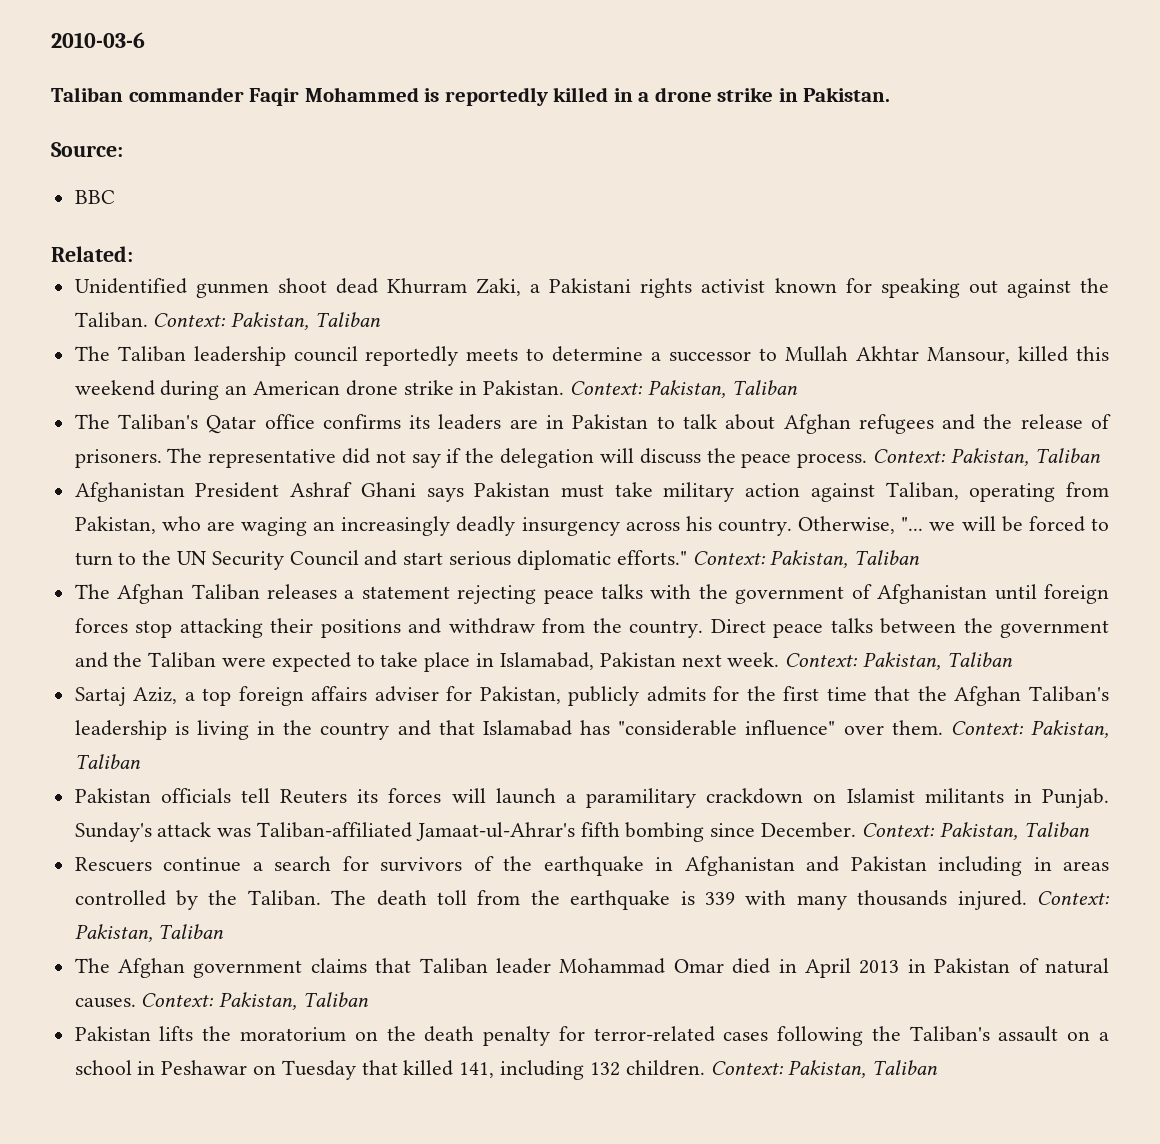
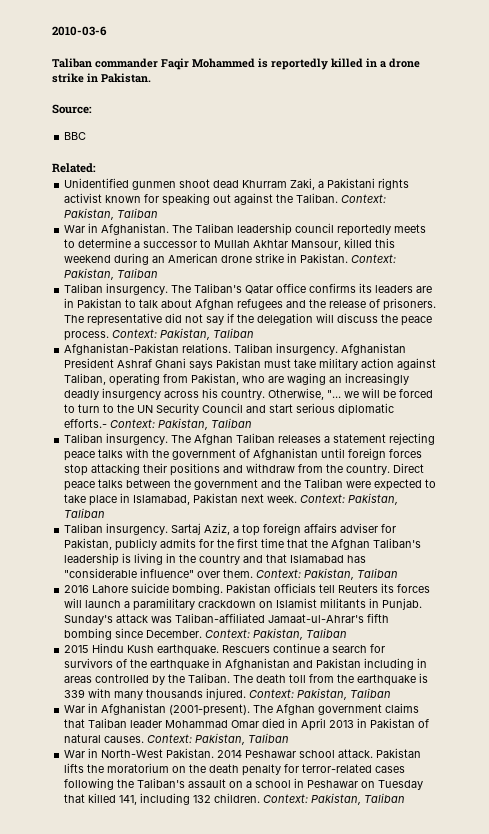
(382, 319) none -> [64,223,170,235] War in Afghanistan.
(798, 387) none -> [64,283,169,295] Taliban insurgency.
(1101, 455) none -> [64,343,339,355] Afghanistan-Pakistan relations. Taliban insurgency.
[616,550,921,568] efforts." Context: Pakistan, Taliban // -> [64,418,253,430] [64,433,169,445] efforts.- Context: Pakistan, Taliban // Taliban insurgency.
(1013, 659) none -> [64,523,169,535] Taliban insurgency.
(141, 761) none -> [64,583,224,595] 2016 Lahore suicide bombing.
(1090, 829) none -> [64,643,220,656] 2015 Hindu Kush earthquake.
(225, 931) none -> [64,703,251,716] War in Afghanistan (2001-present).
(370, 999) none -> [64,748,374,758] War in North-West Pakistan. 2014 Peshawar school attack.

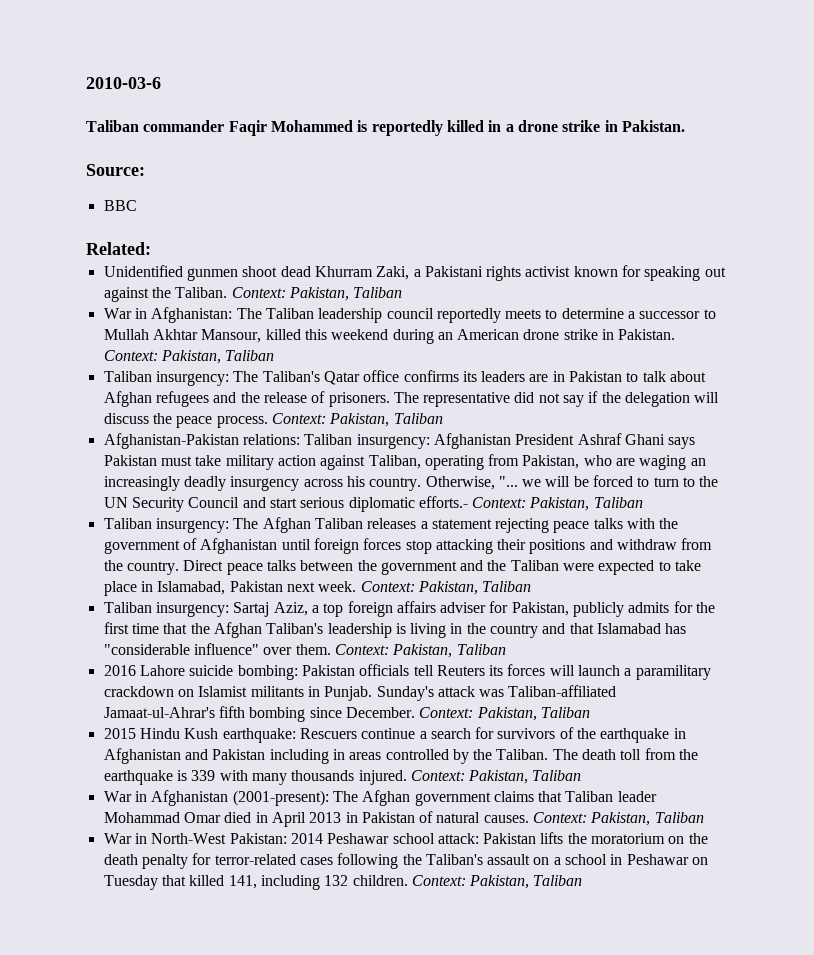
[101,223,170,235] Afghanistan. -> [151,307,233,323] Afghanistan:
[106,283,169,295] insurgency. -> [155,371,229,386] insurgency:
[182,343,339,355] relations. Taliban insurgency. -> [242,434,430,449] relations: Taliban insurgency:
[106,433,169,445] insurgency. -> [155,518,229,533] insurgency:
[106,523,169,535] insurgency. -> [155,602,229,617] insurgency:
[172,583,224,595] bombing. -> [237,665,298,680] bombing:
[157,644,220,656] earthquake. -> [222,728,296,743] earthquake:
[169,704,251,716] (2001-present). -> [232,790,329,806] (2001-present):
[166,748,215,758] Pakistan. -> [229,833,287,844] Pakistan:
[338,749,374,758] attack. -> [437,833,479,844] attack:

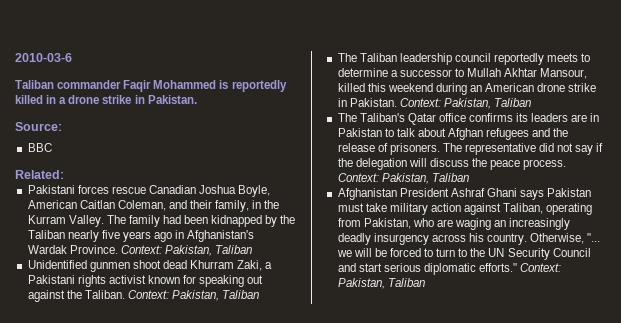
(151, 248) none -> [27,185,271,197] [27,200,280,212] [27,215,296,227] [27,230,255,242] [27,245,253,256] // Pakistani forces rescue Canadian Joshua Boyle, American Caitlan Coleman, and their family, in the Kurram Valley. The family had been kidnapped by the Taliban nearly five years ago in Afghanistan's Wardak Province. Context: Pakistan, Taliban
[103,307,233,323] War in Afghanistan: -> (260, 294) none
[103,371,229,386] Taliban insurgency: -> (532, 102) none
[103,433,430,449] Afghanistan-Pakistan relations: Taliban insurgency: -> (469, 177) none
[418,496,643,511] [103,517,679,533] [103,538,713,554] [103,560,702,575] [103,581,532,596] [103,601,716,617] [103,622,687,638] [103,643,506,658] [103,664,711,680] [103,685,617,701] [103,706,590,722] [103,727,686,743] [103,748,699,764] [103,770,582,785] [103,790,657,806] [103,811,704,827] [103,832,708,844] [103,853,709,869] [103,875,583,890] efforts.- Context: Pakistan, Taliban // Taliban insurgency: The Afghan Taliban releases a statement rejecting peace talks with the government of Afghanistan until foreign forces stop attacking their positions and withdraw from the country. Direct peace talks between the government and the Taliban were expected to take place in Islamabad, Pakistan next week. Context: Pakistan, Taliban // Taliban insurgency: Sartaj Aziz, a top foreign affairs adviser for Pakistan, publicly admits for the first time that the Afghan Taliban's leadership is living in the country and that Islamabad has "considerable influence" over them. Context: Pakistan, Taliban // 2016 Lahore suicide bombing: Pakistan officials tell Reuters its forces will launch a paramilitary crackdown on Islamist militants in Punjab. Sunday's attack was Taliban-affiliated Jamaat-ul-Ahrar's fifth bombing since December. Context: Pakistan, Taliban // 2015 Hindu Kush earthquake: Rescuers continue a search for survivors of the earthquake in Afghanistan and Pakistan including in areas controlled by the Taliban. The death toll from the earthquake is 339 with many thousands injured. Context: Pakistan, Taliban // War in Afghanistan (2001-present): The Afghan government claims that Taliban leader Mohammad Omar died in April 2013 in Pakistan of natural causes. Context: Pakistan, Taliban // War in North-West Pakistan: 2014 Peshawar school attack: Pakistan lifts the moratorium on the death penalty for terror-related cases following the Taliban's assault on a school in Peshawar on Tuesday that killed 141, including 132 children. Context: Pakistan, Taliban -> [479,263,562,272] [337,278,425,289] efforts." Context: Pakistan, Taliban

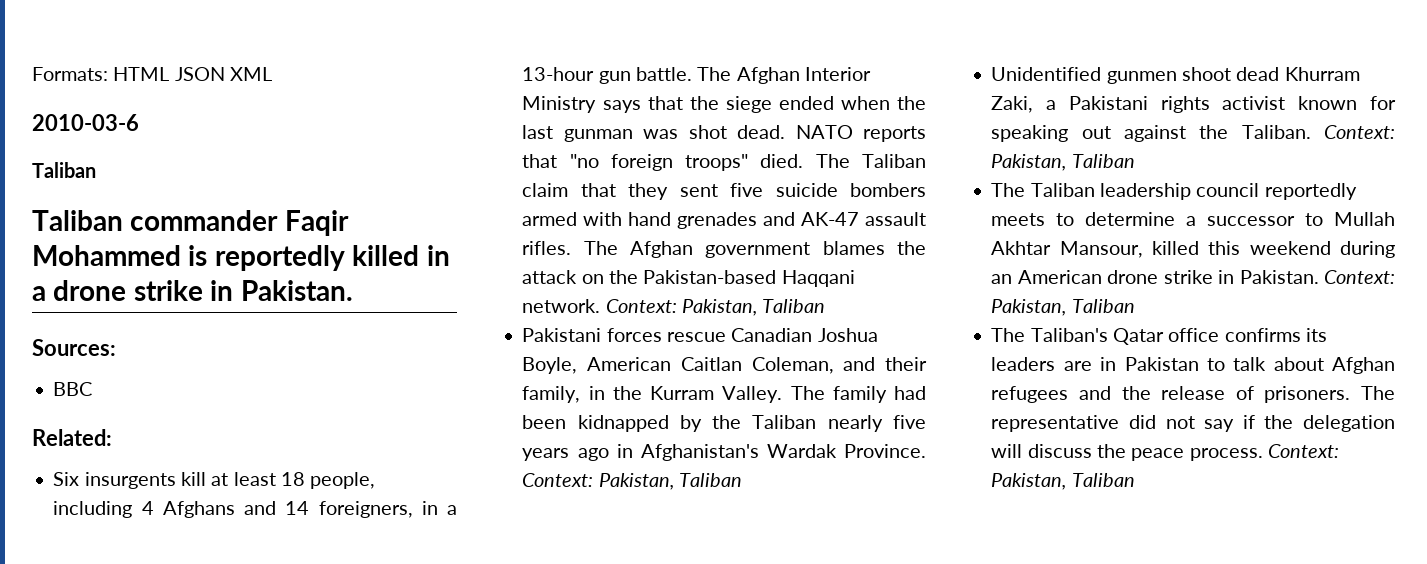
(15, 57) none -> [32,67,272,81] Formats: HTML JSON XML //
(54, 84) none -> [32,210,123,231] // Taliban
[15,122,62,131] Source: -> [32,339,116,356] Sources:
(64, 174) none -> [53,472,376,489] [53,501,458,518] [522,67,871,84] [522,96,926,113] [522,125,926,142] [522,154,926,171] [522,183,926,200] [522,212,926,229] [522,241,926,258] [522,270,855,287] [522,299,826,316] // Six insurgents kill at least 18 people, including 4 Afghans and 14 foreigners, in a 13-hour gun battle. The Afghan Interior Ministry says that the siege ended when the last gunman was shot dead. NATO reports that "no foreign troops" died. The Taliban claim that they sent five suicide bombers armed with hand grenades and AK-47 assault rifles. The Afghan government blames the attack on the Pakistan-based Haqqani network. Context: Pakistan, Taliban
[337,188,592,200] [337,203,593,215] [337,218,571,230] [337,233,601,245] [336,248,591,260] [337,263,562,275] [337,278,425,289] // Afghanistan President Ashraf Ghani says Pakistan must take military action against Taliban, operating from Pakistan, who are waging an increasingly deadly insurgency across his country. Otherwise, "... we will be forced to turn to the UN Security Council and start serious diplomatic efforts." Context: Pakistan, Taliban -> (1135, 480) none

